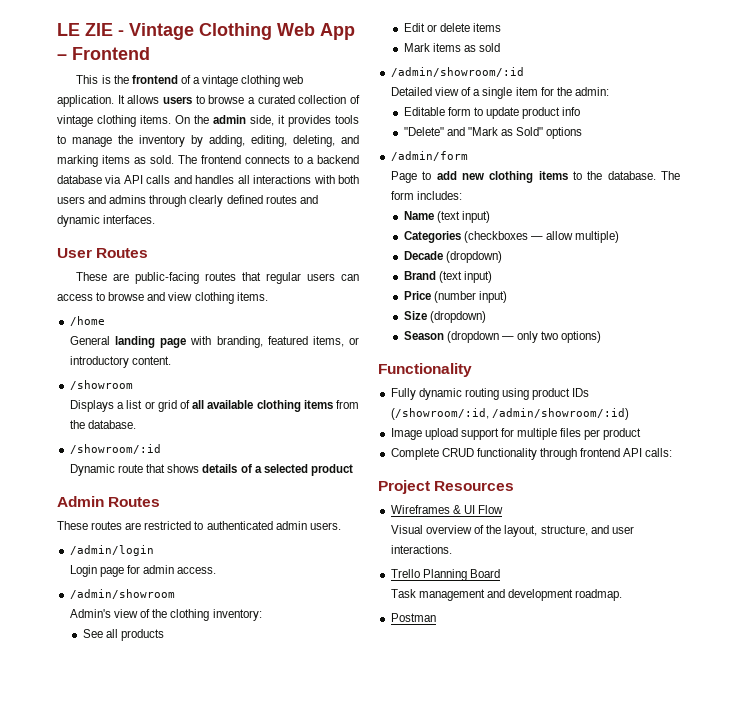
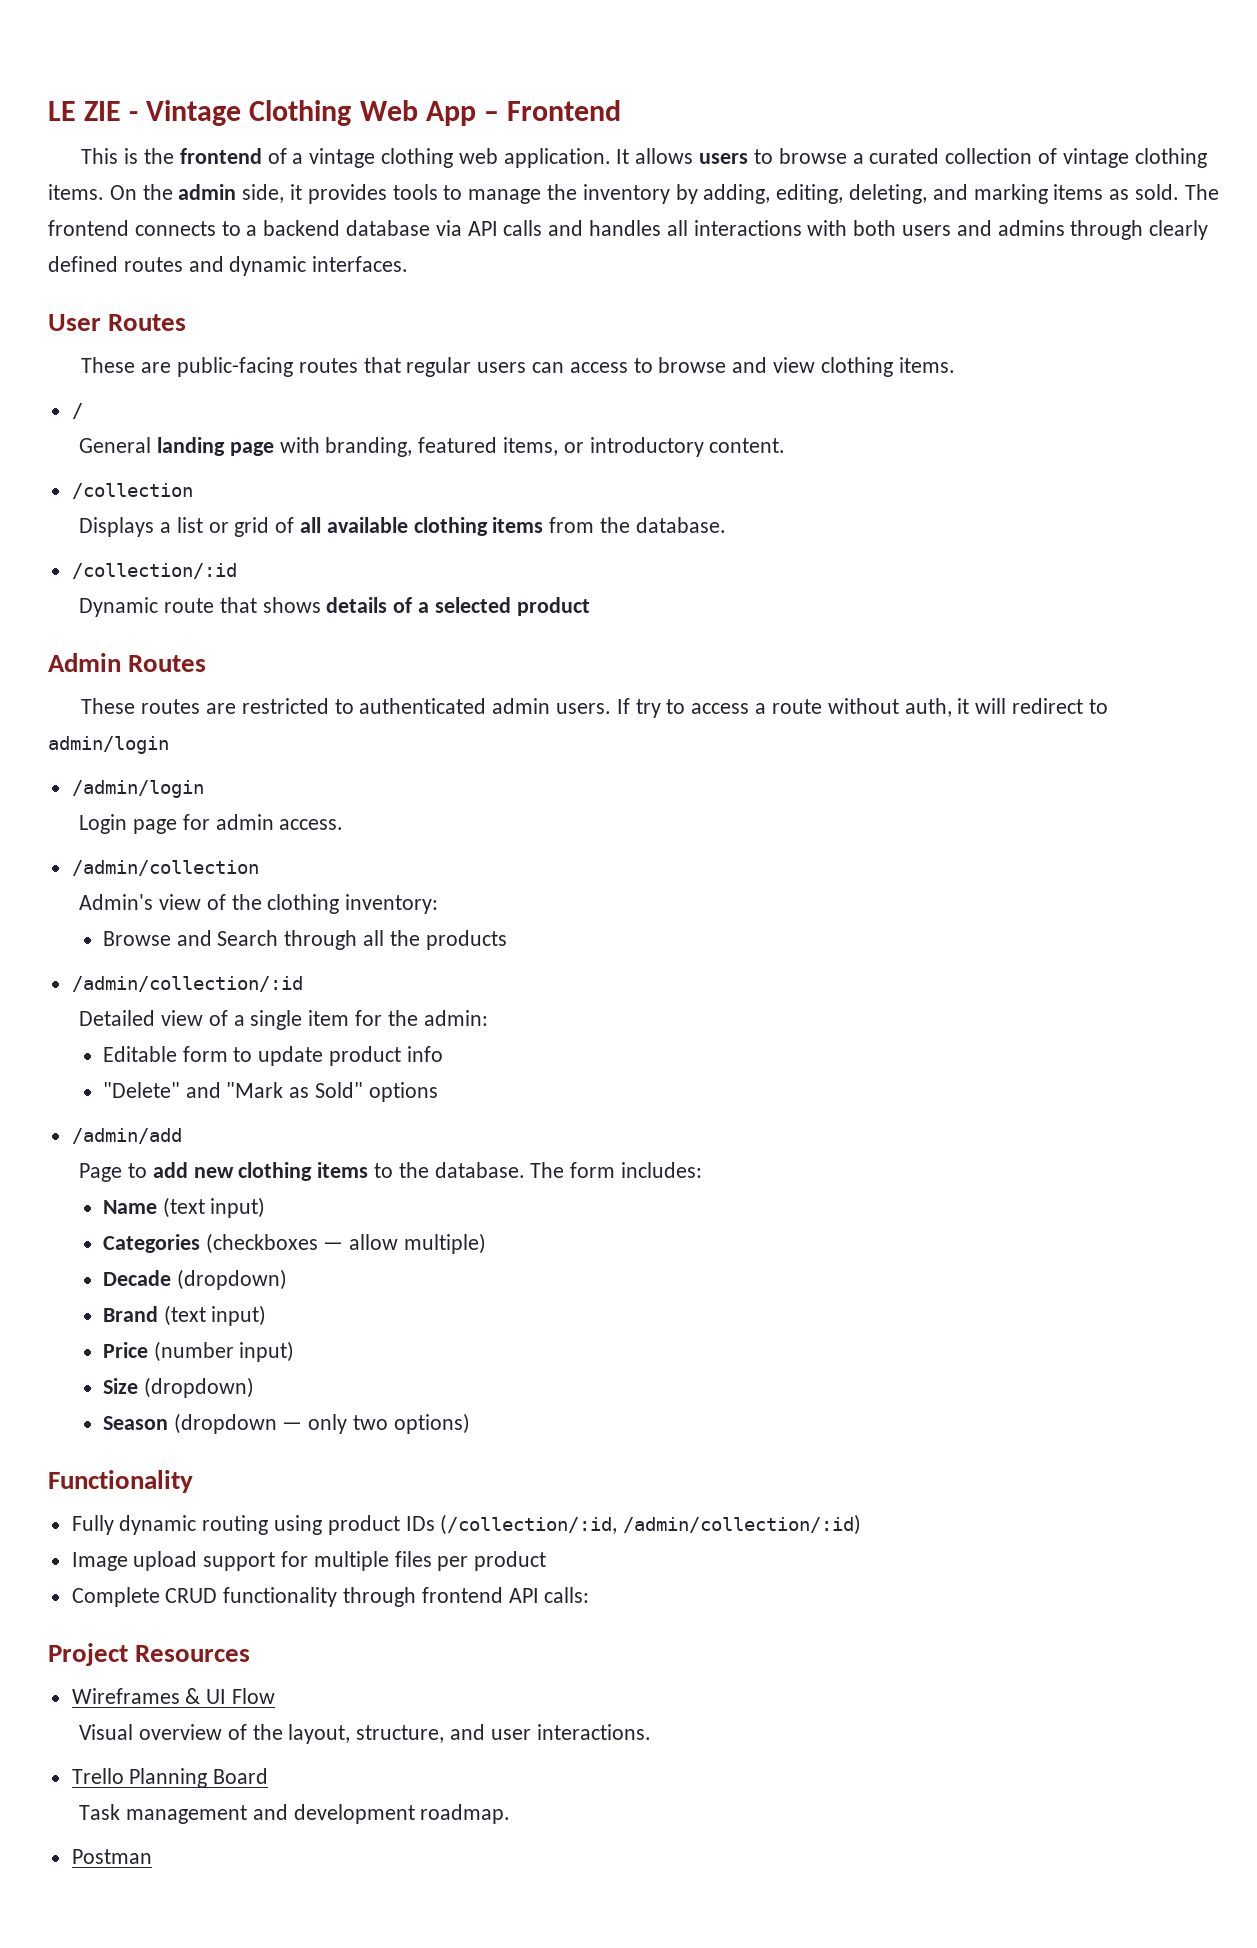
[69,316,105,326] /home -> [71,403,83,419] /
[69,380,133,390] /showroom -> [71,483,193,499] /collection
[69,444,161,454] /showroom/:id -> [71,563,237,579] /collection/:id
(341, 526) none -> [616,698,1108,718] [48,736,169,754] If try to access a route without auth, it will redirect to admin/login
[69,589,175,599] /admin/showroom -> [71,860,259,876] /admin/collection
[82,629,164,641] [403,23,502,32] [403,43,501,52] [390,67,524,77] See all products // Edit or delete items // Mark items as sold // /admin/showroom/:id -> [102,930,507,950] [71,976,303,992] Browse and Search through all the products // /admin/collection/:id
[390,151,468,161] /admin/form -> [71,1128,182,1144] /admin/add
[390,408,629,420] (/showroom/:id, /admin/showroom/:id) -> [440,1514,862,1535] (/collection/:id, /admin/collection/:id)

